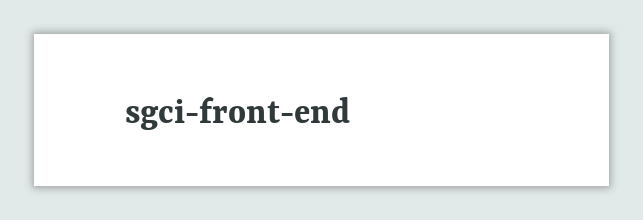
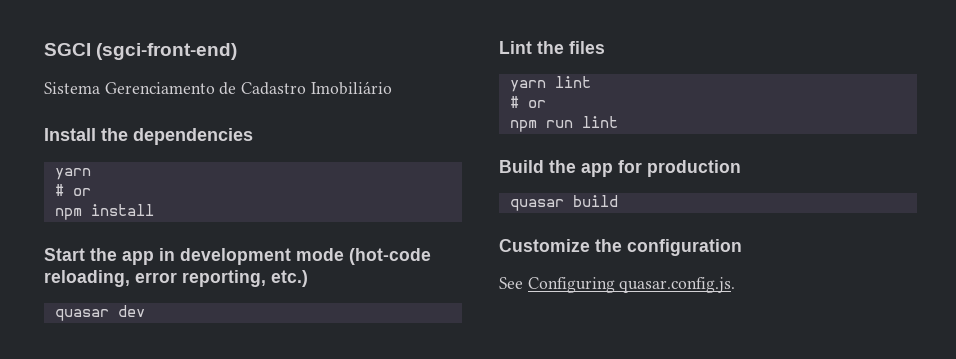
[125,97,350,130] sgci-front-end -> [44,43,238,60] [44,81,392,95] [44,128,253,145] [54,168,91,180] [54,184,91,196] [54,204,154,220] [44,248,431,265] [44,270,308,287] [54,305,145,321] [499,41,605,54] [509,76,591,92] [509,96,546,108] [509,116,618,132] [499,160,741,177] [509,195,618,211] [499,239,742,256] [499,277,736,293] SGCI (sgci-front-end) // Sistema Gerenciamento de Cadastro Imobiliário // Install the dependencies // yarn // # or // npm install // Start the app in development mode (hot-code reloading, error reporting, etc.) // quasar dev // Lint the files // yarn lint // # or // npm run lint // Build the app for production // quasar build // Customize the configuration // See Configuring quasar.config.js.

